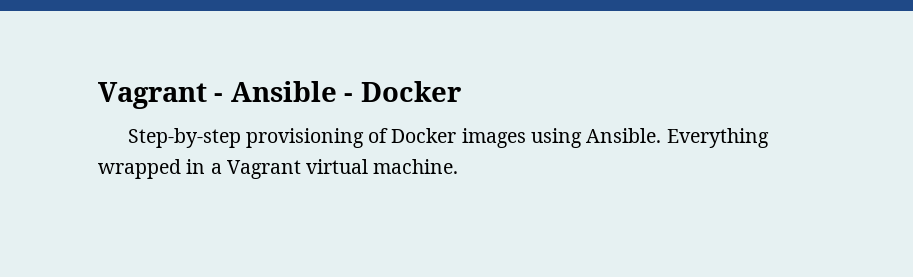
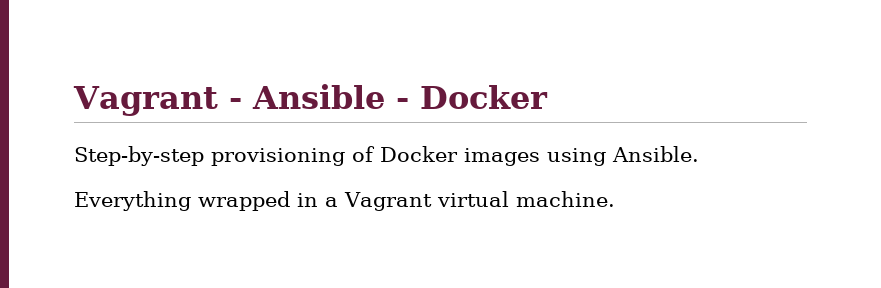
(662, 135) none -> (699, 154) //

